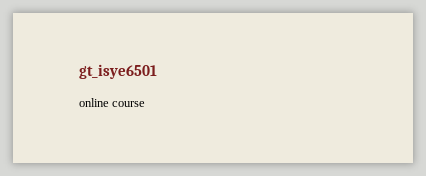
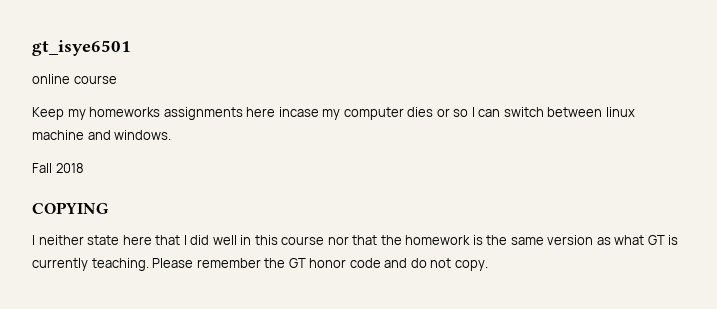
(146, 104) none -> [32,107,635,120] [32,130,172,140] [32,163,84,173] [32,202,108,214] [32,235,679,245] [32,258,488,271] // Keep my homeworks assignments here incase my computer dies or so I can switch between linux machine and windows. // Fall 2018 // COPYING // I neither state here that I did well in this course nor that the homework is the same version as what GT is currently teaching. Please remember the GT honor code and do not copy.

